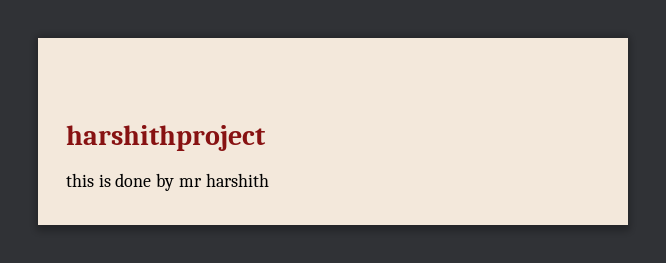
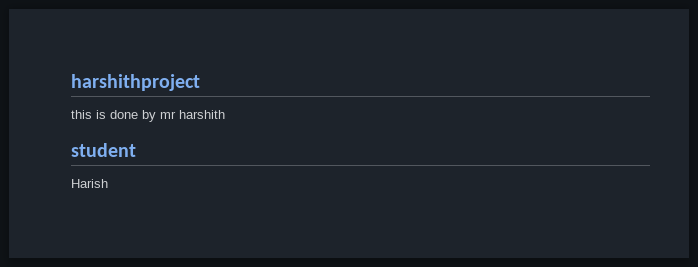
(269, 180) none -> [71,143,136,157] [71,179,108,188] // student // Harish

